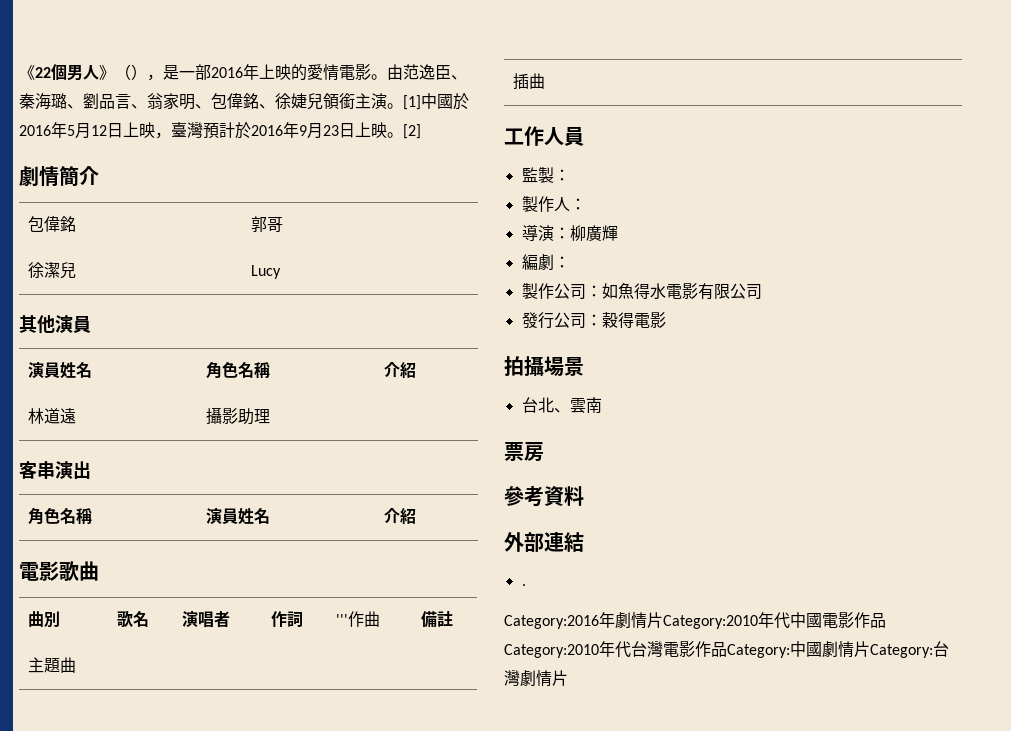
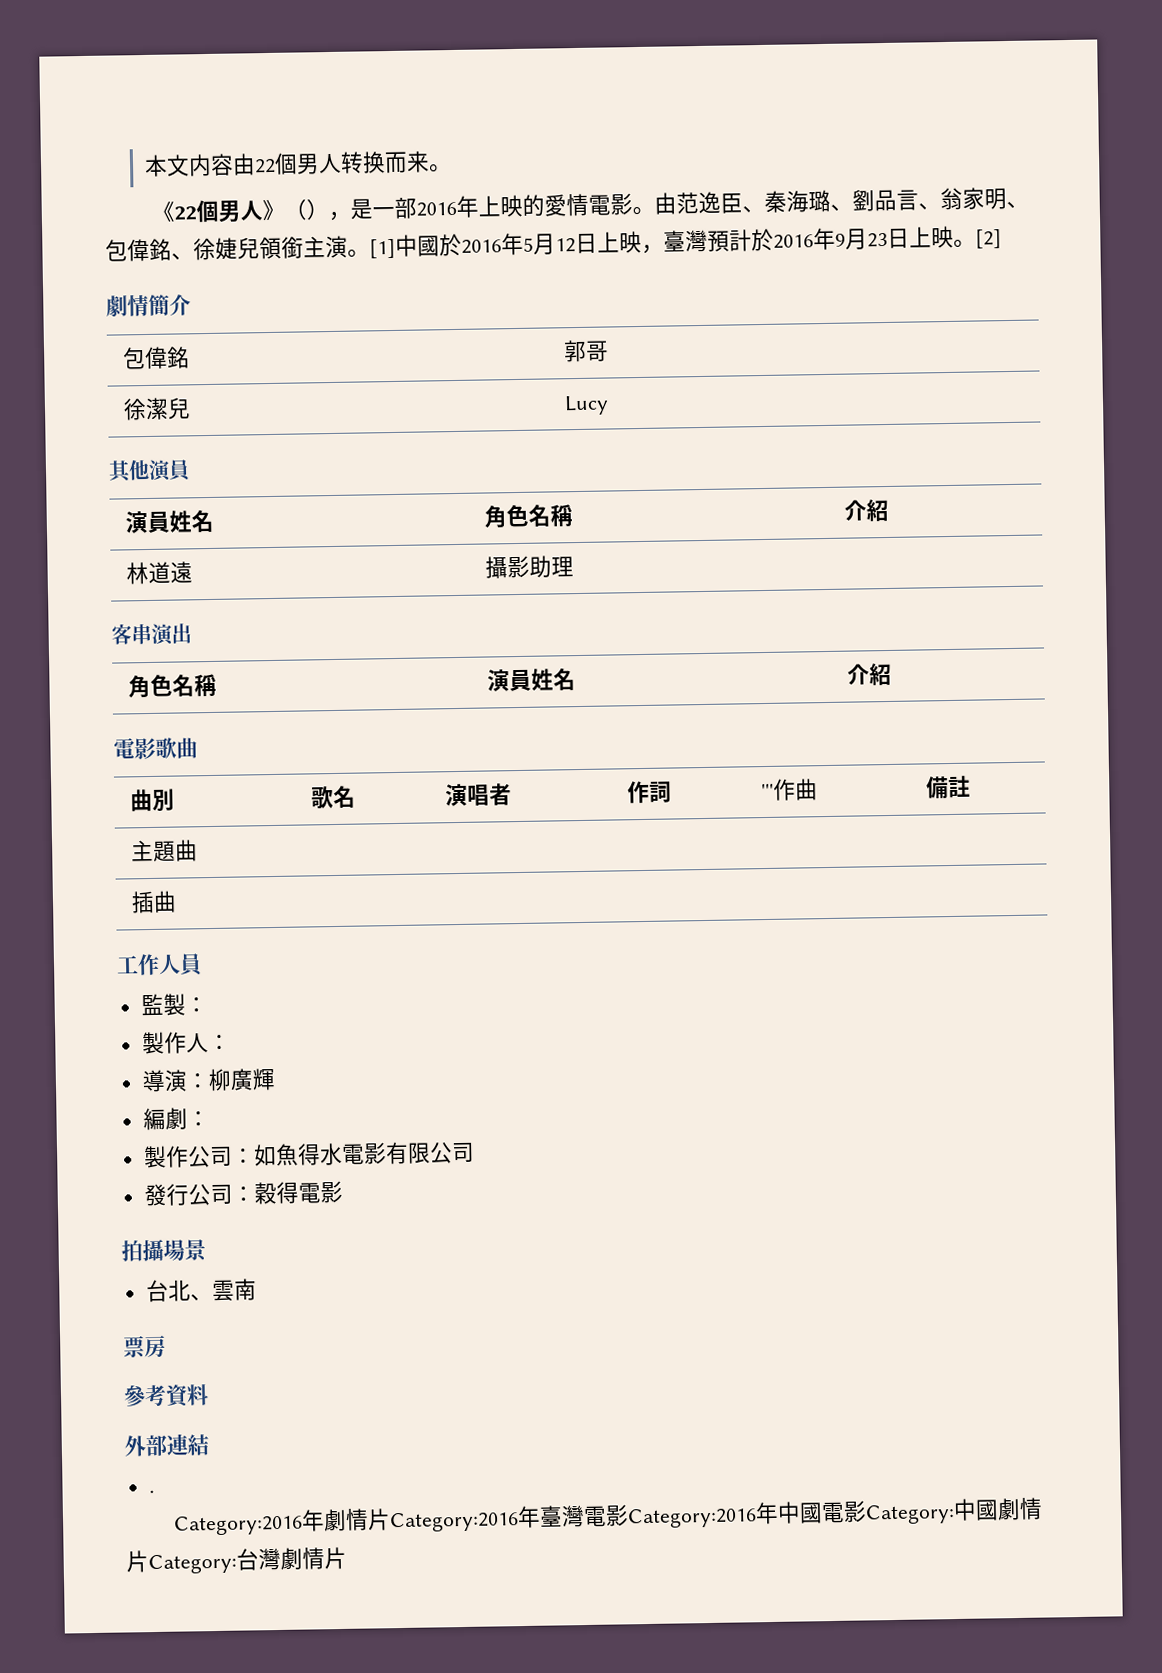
(19, 72) none -> [144,150,453,177] 本文内容由22個男人转换而来。 //
[663,612,886,629] [504,641,727,658] Category:2010年代中國電影作品Category:2010年代台灣電影作品 -> [388,1500,867,1533] Category:2016年臺灣電影Category:2016年中國電影

